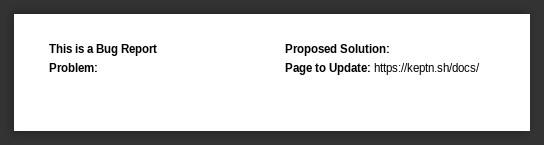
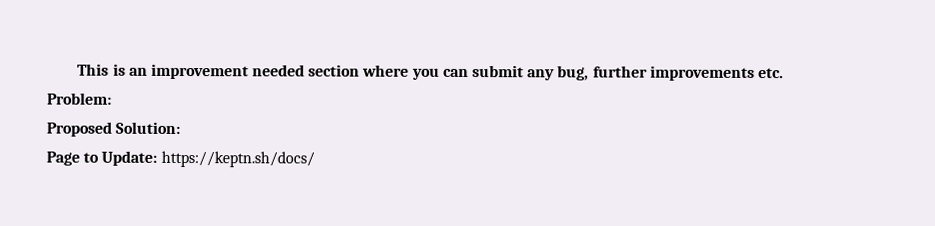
[87,44,158,56] a Bug Report -> [128,63,784,82] an improvement needed section where you can submit any bug, further improvements etc.

